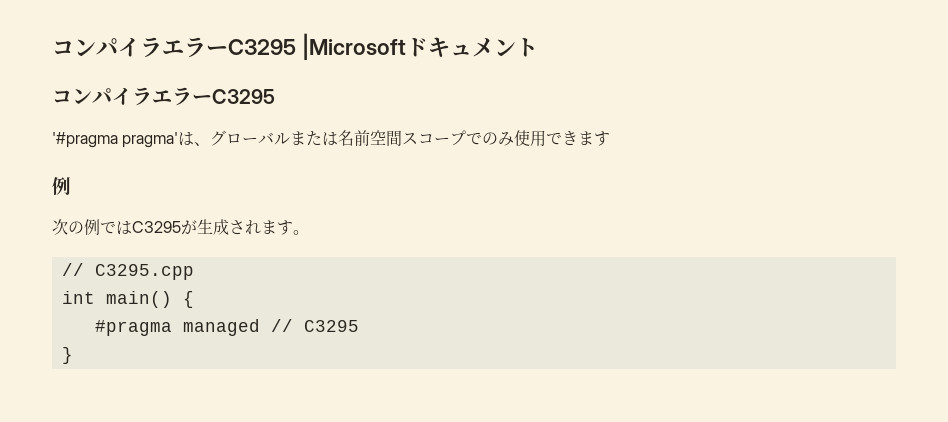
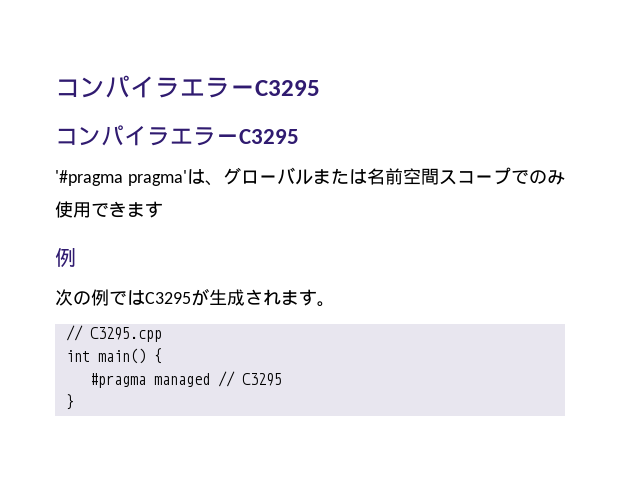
[52,33,538,60] コンパイラエラーC3295 |Microsoftドキュメント -> [55,75,320,98] コンパイラエラーC3295

